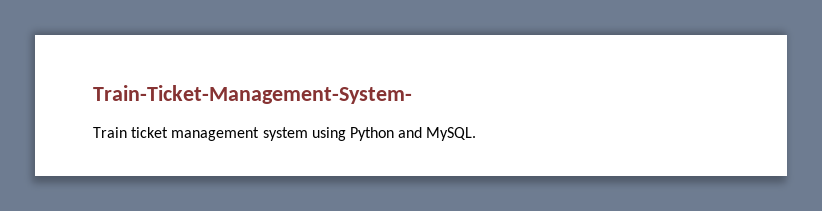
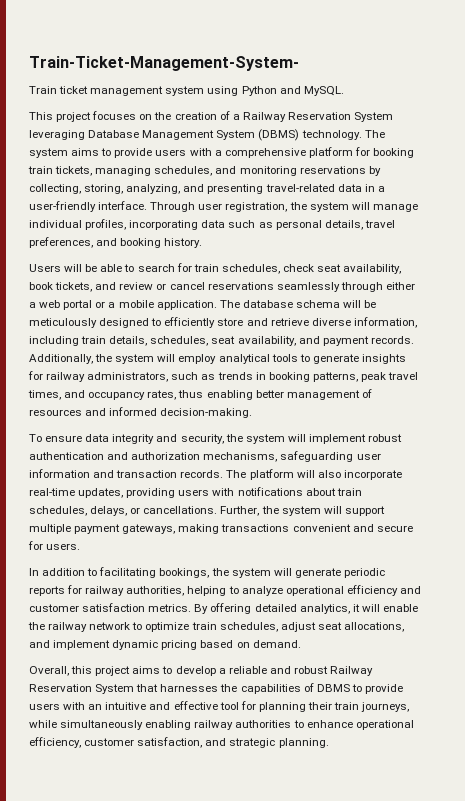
(477, 134) none -> [29,111,394,122] [29,129,385,141] [29,147,415,158] [28,166,381,176] [29,184,385,194] [29,201,418,212] [29,219,395,230] [29,237,203,248] [29,263,402,274] [29,282,415,292] [29,300,377,310] [29,317,417,328] [29,336,414,346] [29,354,406,364] [28,371,419,382] [28,389,372,400] [29,407,253,418] [29,434,403,444] [29,451,381,462] [29,469,402,480] [29,487,362,498] [29,506,385,516] [29,524,413,534] [28,541,81,550] [29,567,385,578] [29,585,421,596] [29,603,418,614] [28,622,404,632] [29,640,301,650] [29,666,374,676] [29,683,403,694] [29,701,410,712] [29,720,414,730] [29,737,329,748] // This project focuses on the creation of a Railway Reservation System leveraging Database Management System (DBMS) technology. The system aims to provide users with a comprehensive platform for booking train tickets, managing schedules, and monitoring reservations by collecting, storing, analyzing, and presenting travel-related data in a user-friendly interface. Through user registration, the system will manage individual profiles, incorporating data such as personal details, travel preferences, and booking history. // Users will be able to search for train schedules, check seat availability, book tickets, and review or cancel reservations seamlessly through either a web portal or a mobile application. The database schema will be meticulously designed to efficiently store and retrieve diverse information, including train details, schedules, seat availability, and payment records. Additionally, the system will employ analytical tools to generate insights for railway administrators, such as trends in booking patterns, peak travel times, and occupancy rates, thus enabling better management of resources and informed decision-making. // To ensure data integrity and security, the system will implement robust authentication and authorization mechanisms, safeguarding user information and transaction records. The platform will also incorporate real-time updates, providing users with notifications about train schedules, delays, or cancellations. Further, the system will support multiple payment gateways, making transactions convenient and secure for users. // In addition to facilitating bookings, the system will generate periodic reports for railway authorities, helping to analyze operational efficiency and customer satisfaction metrics. By offering detailed analytics, it will enable the railway network to optimize train schedules, adjust seat allocations, and implement dynamic pricing based on demand. // Overall, this project aims to develop a reliable and robust Railway Reservation System that harnesses the capabilities of DBMS to provide users with an intuitive and effective tool for planning their train journeys, while simultaneously enabling railway authorities to enhance operational efficiency, customer satisfaction, and strategic planning.

